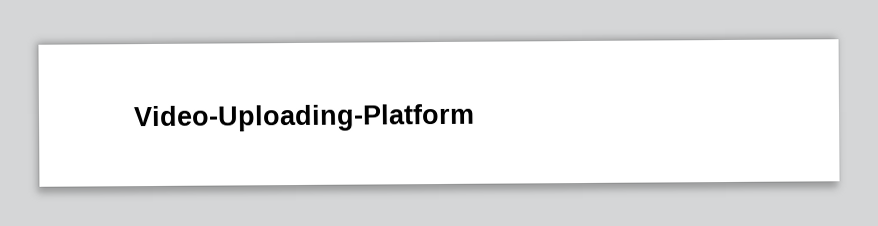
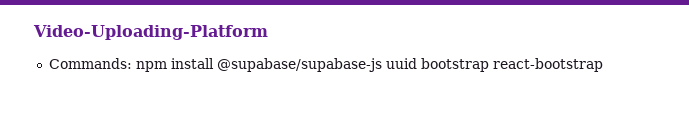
(475, 118) none -> [48,58,603,72] // Commands: npm install @supabase/supabase-js uuid bootstrap react-bootstrap

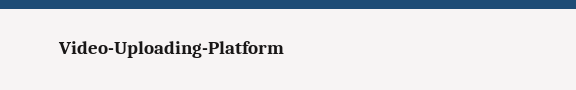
[48,58,603,72] // Commands: npm install @supabase/supabase-js uuid bootstrap react-bootstrap -> (284, 49) none

